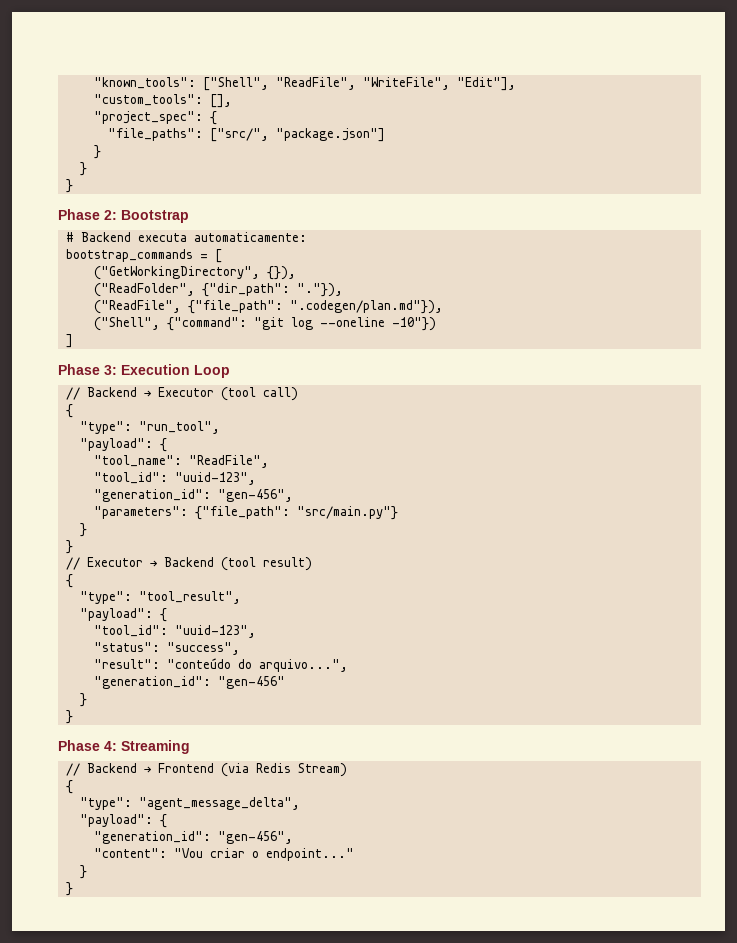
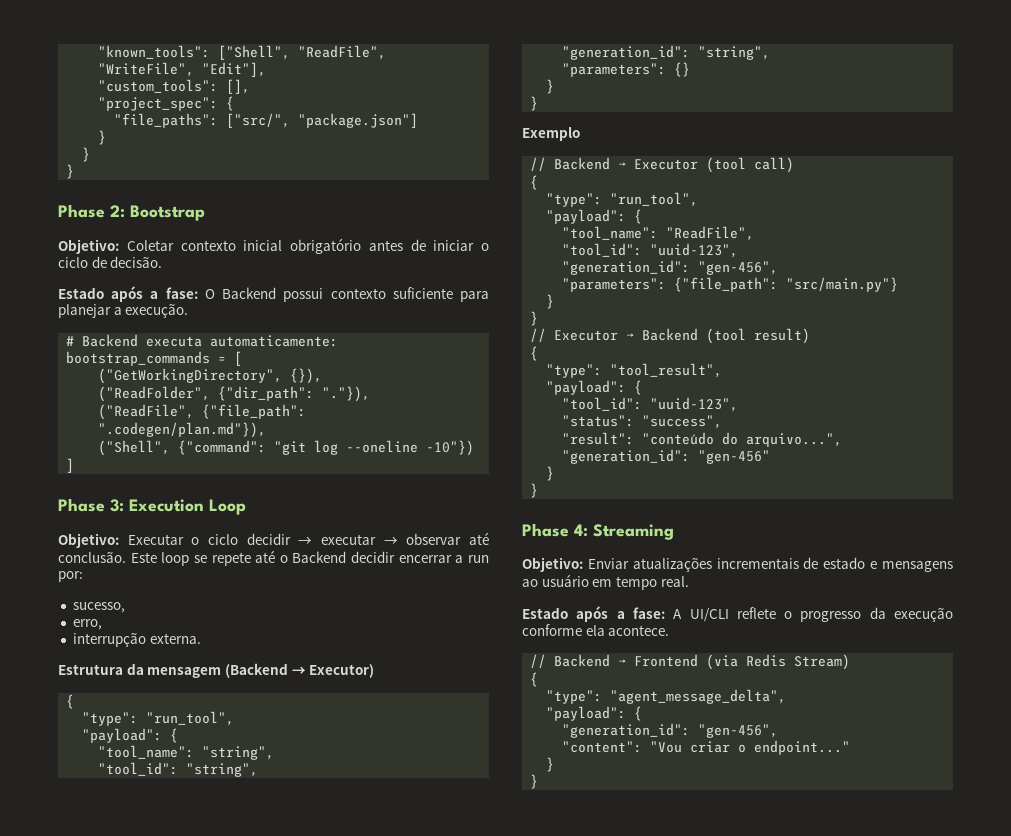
(189, 216) none -> [58,238,489,254] [58,256,163,268] [58,286,490,302] [58,304,189,318] // Objetivo: Coletar contexto inicial obrigatório antes de iniciar o ciclo de decisão. // Estado após a fase: O Backend possui contexto suficiente para planejar a execução.
(230, 371) none -> [58,532,490,548] [58,550,489,566] [58,571,83,582] [72,602,125,613] [72,619,102,630] [72,633,201,647] [58,663,375,678] [66,694,75,709] [82,711,235,726] [82,728,179,743] [98,745,275,760] [98,762,259,777] [562,45,771,60] [562,62,691,77] [546,79,555,94] [530,96,539,111] [522,127,580,141] // Objetivo: Executar o ciclo decidir → executar → observar até conclusão. Este loop se repete até o Backend decidir encerrar a run por: // sucesso, // erro, // interrupção externa. // Estrutura da mensagem (Backend → Executor) // { // "type": "run_tool", // "payload": { // "tool_name": "string", // "tool_id": "string", // "generation_id": "string", // "parameters": {} // } // } // Exemplo
(190, 747) none -> [522,557,953,572] [522,574,689,590] [522,606,953,622] [522,624,670,636] // Objetivo: Enviar atualizações incrementais de estado e mensagens ao usuário em tempo real. // Estado após a fase: A UI/CLI reflete o progresso da execução conforme ela acontece.

